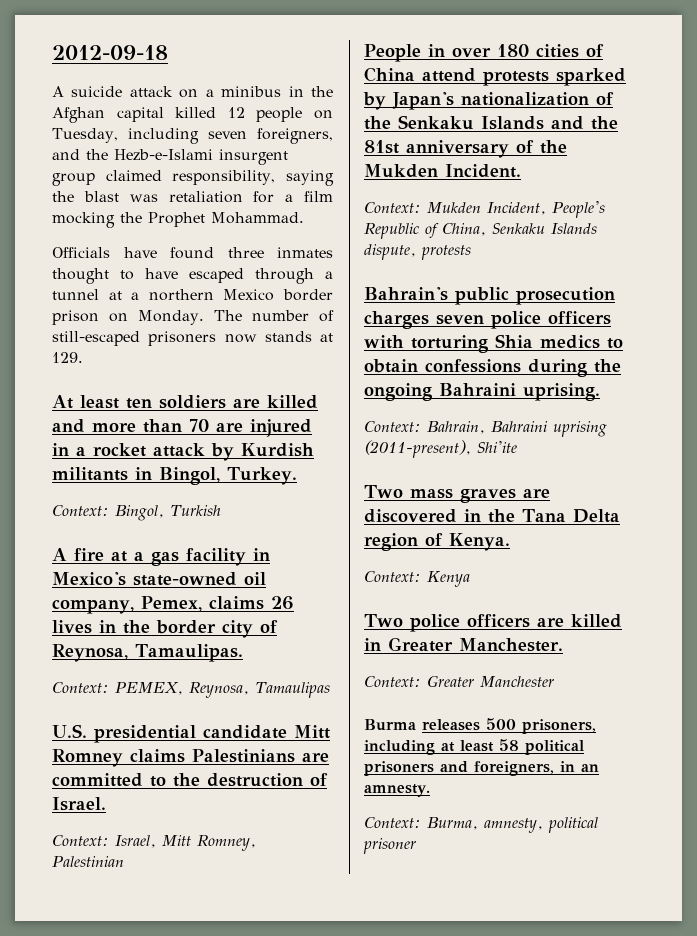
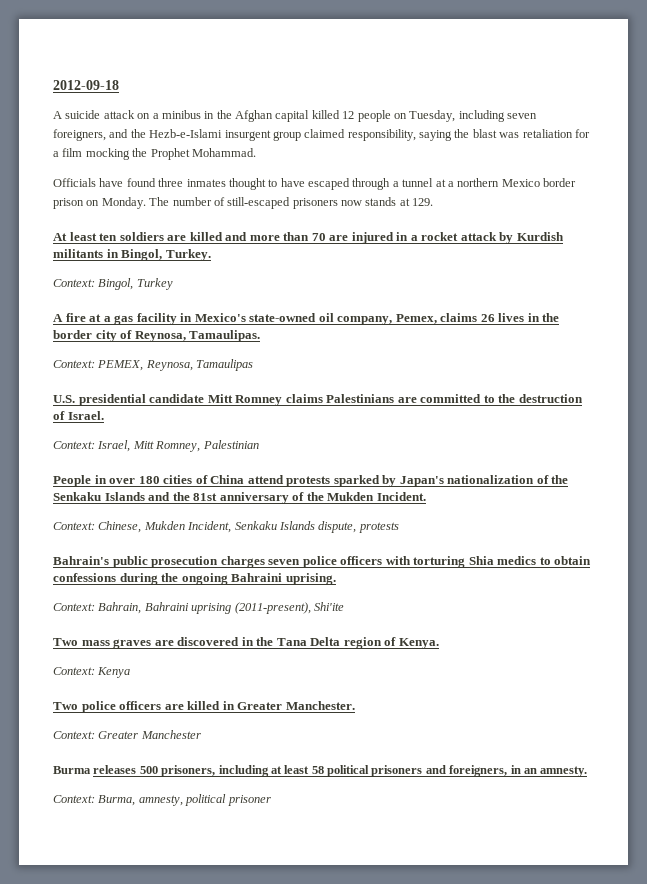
[170,505,221,516] Turkish -> [136,278,173,290] Turkey
(421, 207) none -> [98,521,142,533] Chinese,
[552,201,605,218] [364,223,486,239] People's Republic of China, -> (232, 527) none

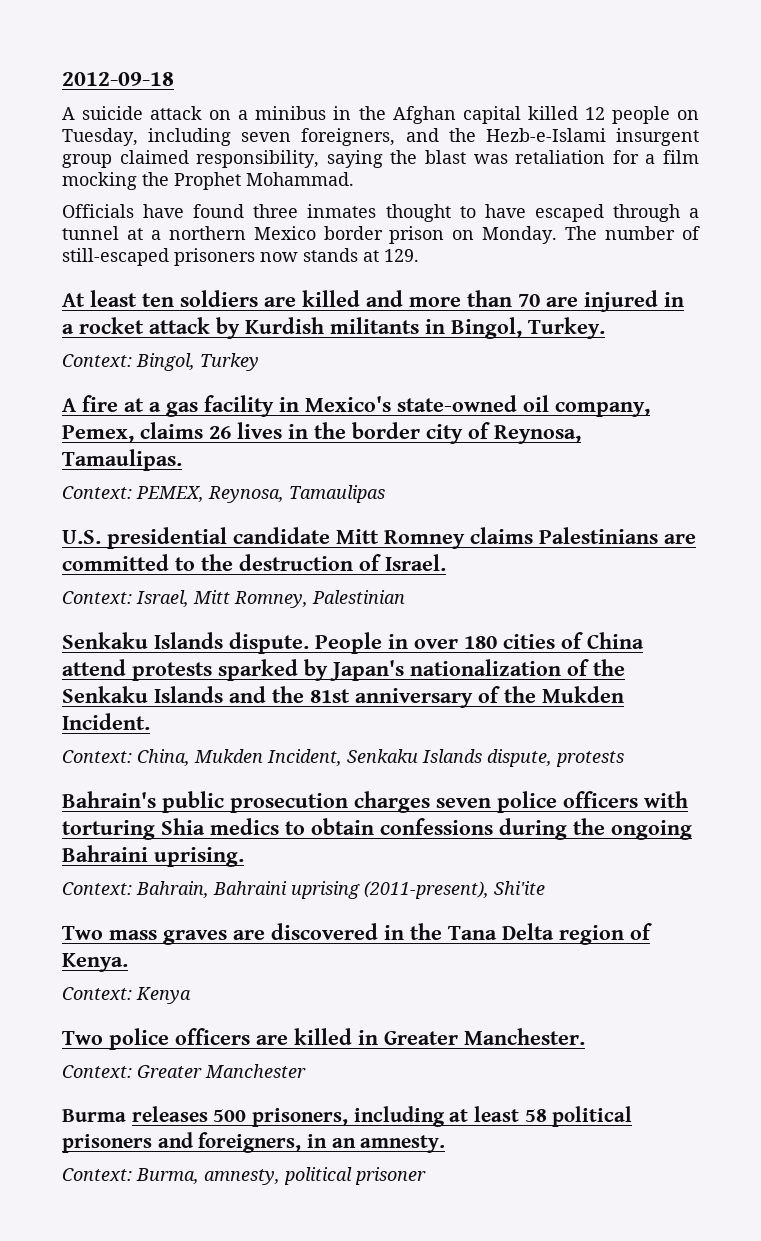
(259, 444) none -> [62,632,309,654] Senkaku Islands dispute.
[98,521,142,533] Chinese, -> [137,749,190,766] China,

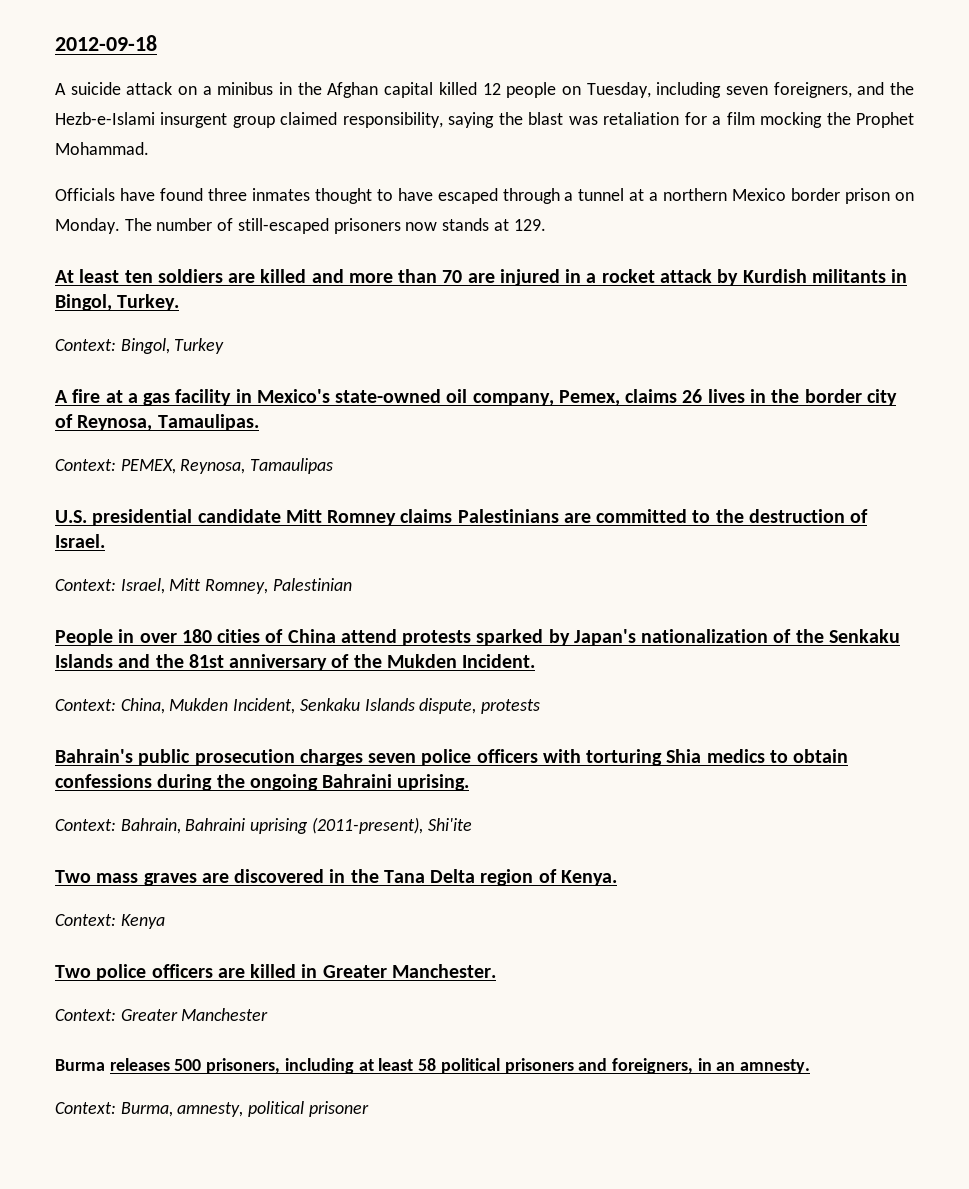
[62,632,309,654] Senkaku Islands dispute. -> (352, 584) none

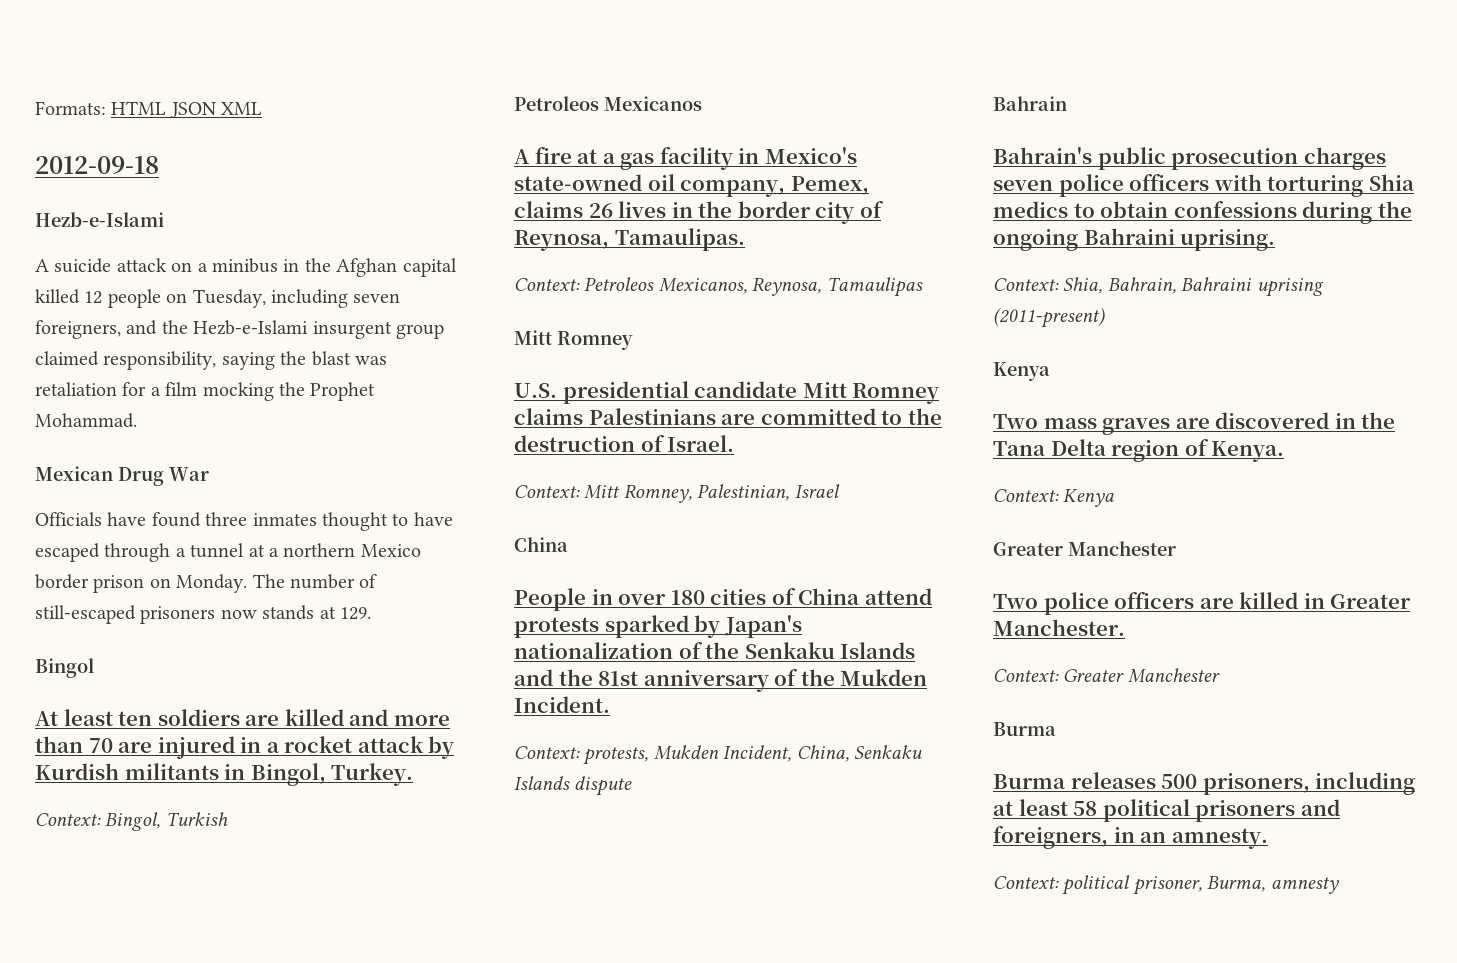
(55, 43) none -> [35,101,263,118] Formats: HTML JSON XML //
(157, 43) none -> [35,212,164,227] // Hezb-e-Islami
(149, 148) none -> [35,466,209,486] // Mexican Drug War
(546, 225) none -> [35,658,94,678] // Bingol
[174,338,225,354] Turkey -> [165,812,228,826] [514,96,702,111] Turkish // Petroleos Mexicanos
[120,459,176,474] PEMEX, -> [584,277,747,294] Petroleos Mexicanos,
(334, 466) none -> [514,330,633,350] // Mitt Romney
[120,578,165,594] Israel, -> (580, 491) none
[272,578,352,591] Palestinian -> [697,484,840,501] [514,537,568,552] Palestinian, Israel // China
[120,698,165,714] China, -> [583,747,649,765] protests,
[299,698,541,714] Senkaku Islands dispute, protests -> [796,745,922,762] [514,776,633,796] [993,96,1067,111] China, Senkaku Islands dispute // Bahrain
(116, 825) none -> [1063,277,1103,294] Shia,
[311,817,472,834] (2011-present), Shi'ite -> [993,307,1105,328] [993,362,1050,381] (2011-present) // Kenya
(165, 921) none -> [993,541,1176,556] // Greater Manchester
(105, 1065) none -> [993,774,1065,789] // Burma
[120,1101,369,1117] Burma, amnesty, political prisoner -> [1062,875,1339,895] political prisoner, Burma, amnesty

